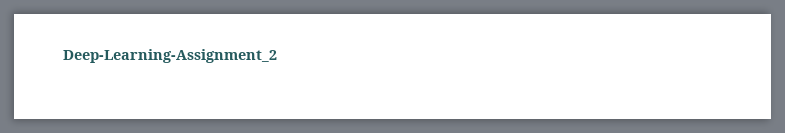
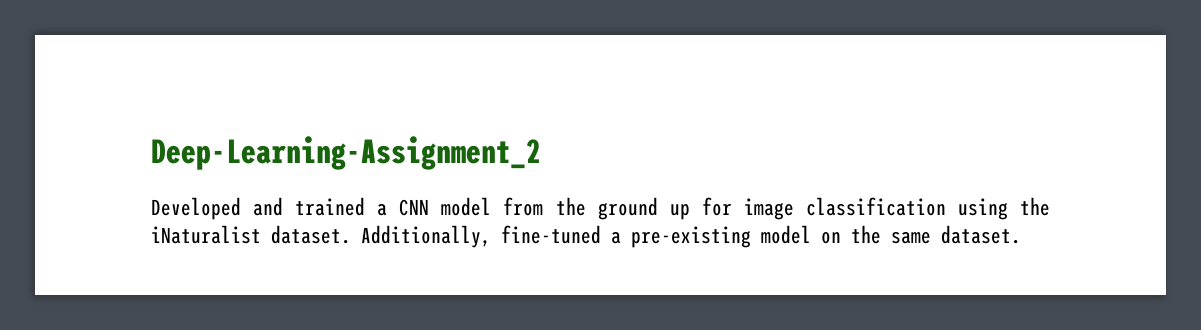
(277, 56) none -> [151,197,1050,220] [151,225,1021,248] // Developed and trained a CNN model from the ground up for image classification using the iNaturalist dataset. Additionally, fine-tuned a pre-existing model on the same dataset.

